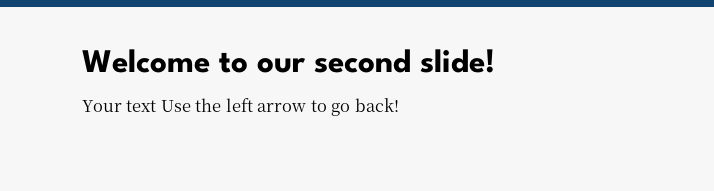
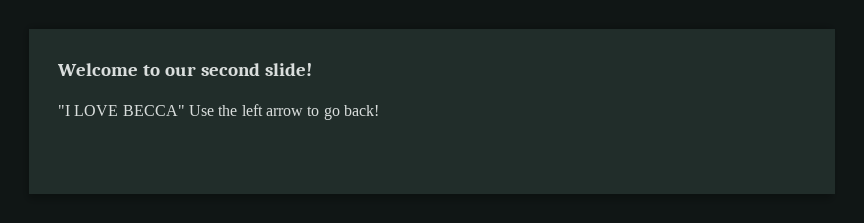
[82,100,157,112] Your text -> [58,105,185,116] "I LOVE BECCA"

